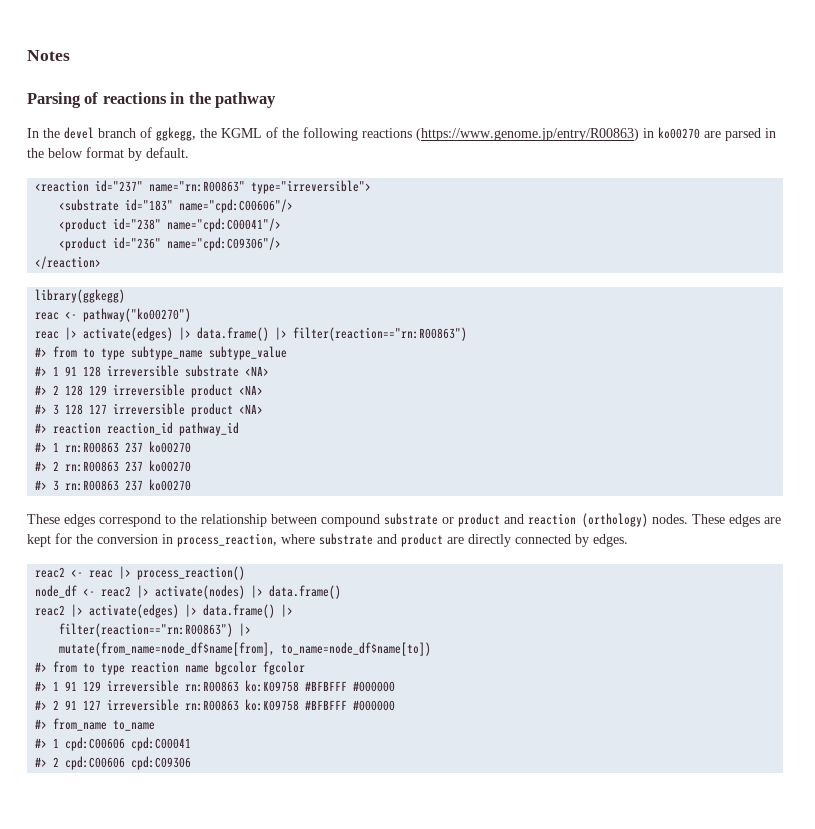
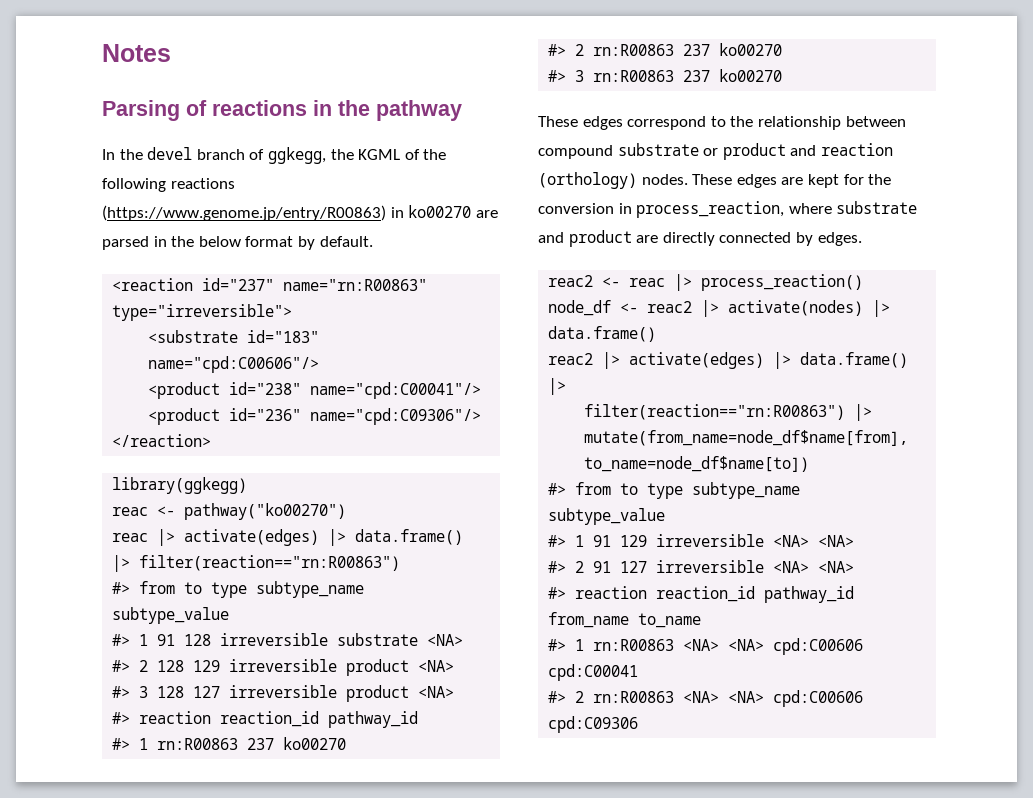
[131,661,306,675] reaction name bgcolor fgcolor -> [692,482,801,499] [548,508,666,525] subtype_name subtype_value
[185,680,396,692] rn:R00863 ko:K09758 #BFBFFF #000000 -> [773,535,855,547] <NA> <NA>
[185,699,396,711] [35,719,48,729] rn:R00863 ko:K09758 #BFBFFF #000000 // #> -> [773,561,855,573] [548,586,855,603] <NA> <NA> // #> reaction reaction_id pathway_id
(60, 743) none -> [593,639,765,651] rn:R00863 <NA> <NA>
(60, 762) none -> [593,691,765,703] rn:R00863 <NA> <NA>

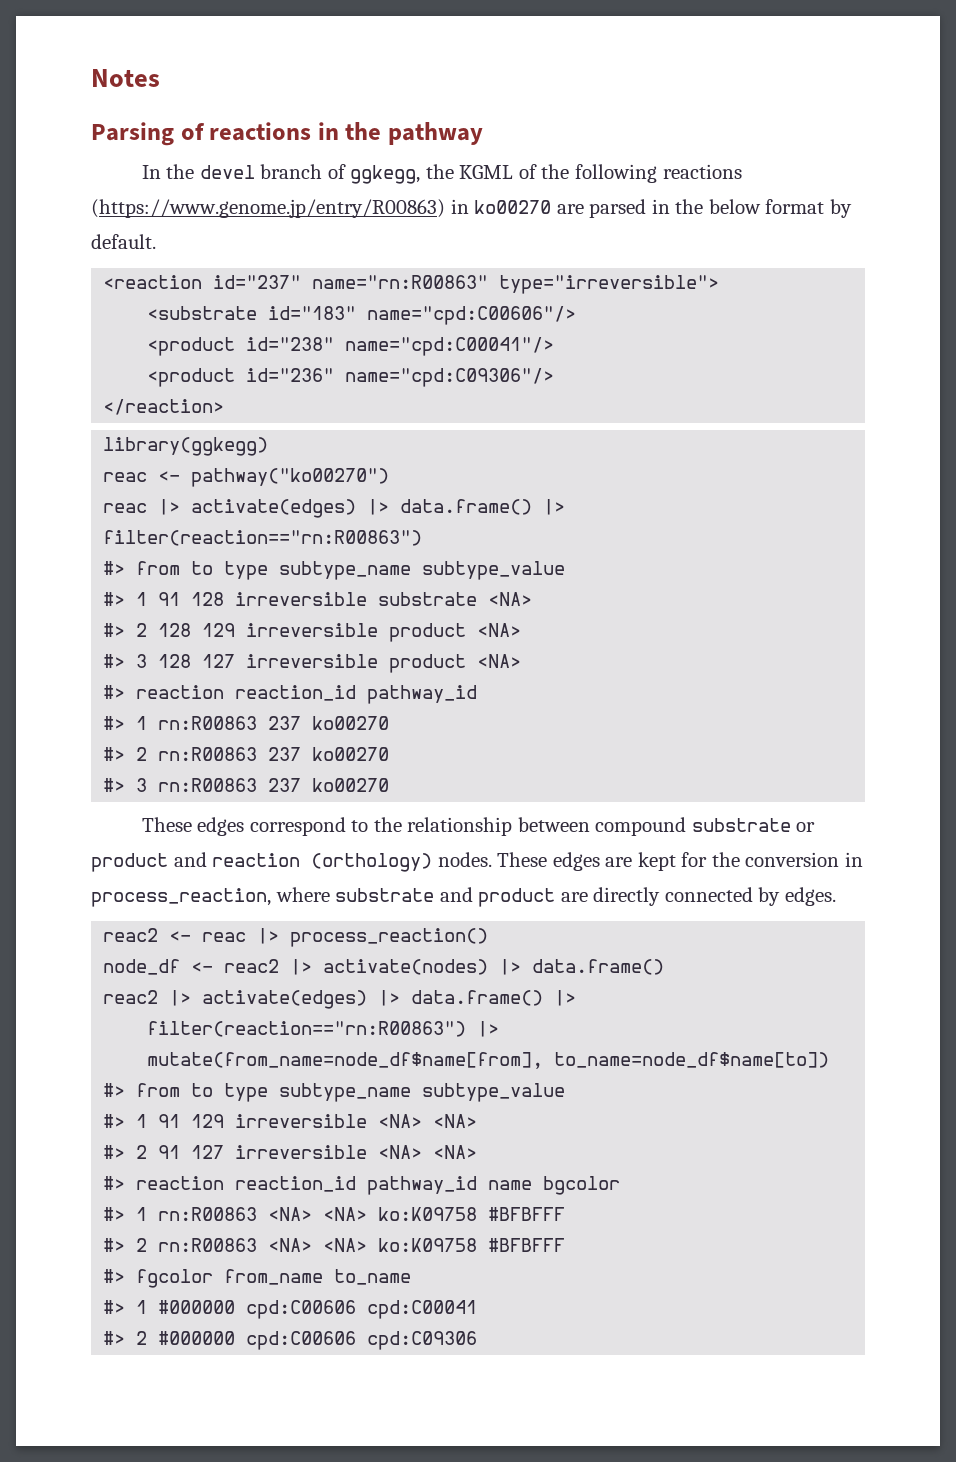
[548,612,702,628] from_name to_name -> [488,1176,621,1195] name bgcolor
[773,638,864,655] [548,664,639,681] cpd:C00606 cpd:C00041 -> [378,1207,566,1221] ko:K09758 #BFBFFF
(765, 697) none -> [378,1238,566,1252] [103,1269,412,1288] [103,1300,478,1319] [103,1331,236,1345] ko:K09758 #BFBFFF // #> fgcolor from_name to_name // #> 1 #000000 cpd:C00606 cpd:C00041 // #> 2 #000000

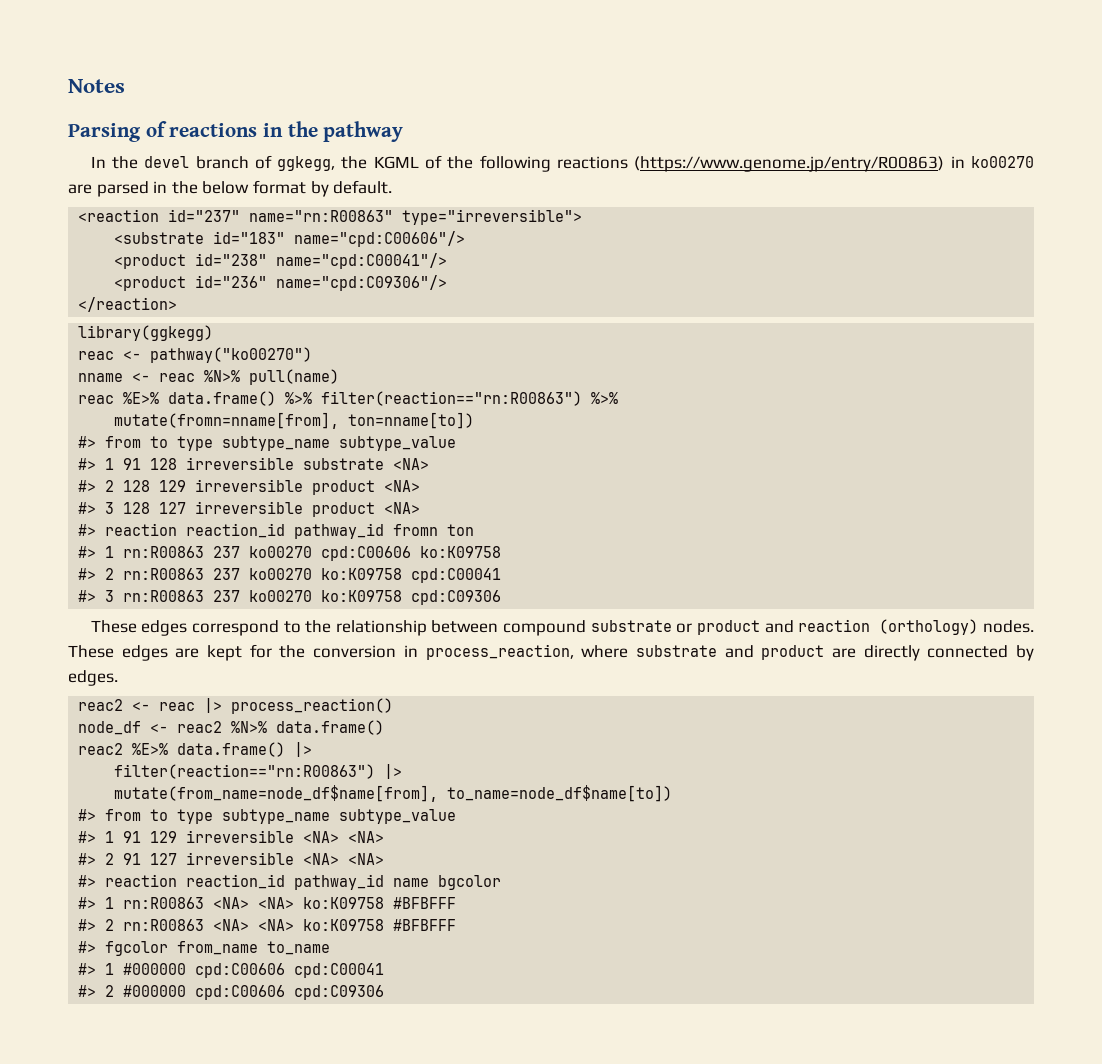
[103,499,566,518] [103,530,423,546] reac |> activate(edges) |> data.frame() |> filter(reaction=="rn:R00863") -> [78,369,340,385] [78,391,619,406] [114,412,475,429] nname <- reac %N>% pull(name) // reac %E>% data.frame() %>% filter(reaction=="rn:R00863") %>% // mutate(fromn=nname[from], ton=nname[to])
(478, 694) none -> [393,524,475,536] fromn ton
(390, 723) none -> [321,546,502,561] cpd:C00606 ko:K09758
(390, 754) none -> [321,568,502,583] ko:K09758 cpd:C00041
(390, 785) none -> [321,590,502,605] ko:K09758 cpd:C09306
[290,959,522,975] |> activate(nodes) |> -> [231,721,268,733] %N>%
[169,990,401,1009] |> activate(edges) |> -> [132,743,169,755] %E>%

